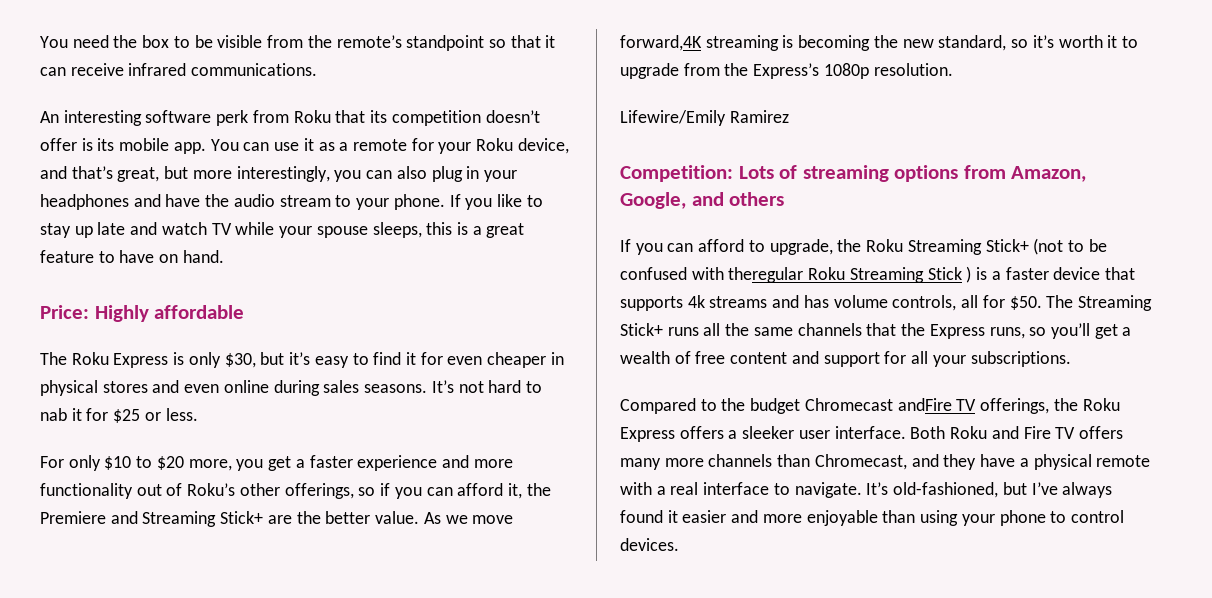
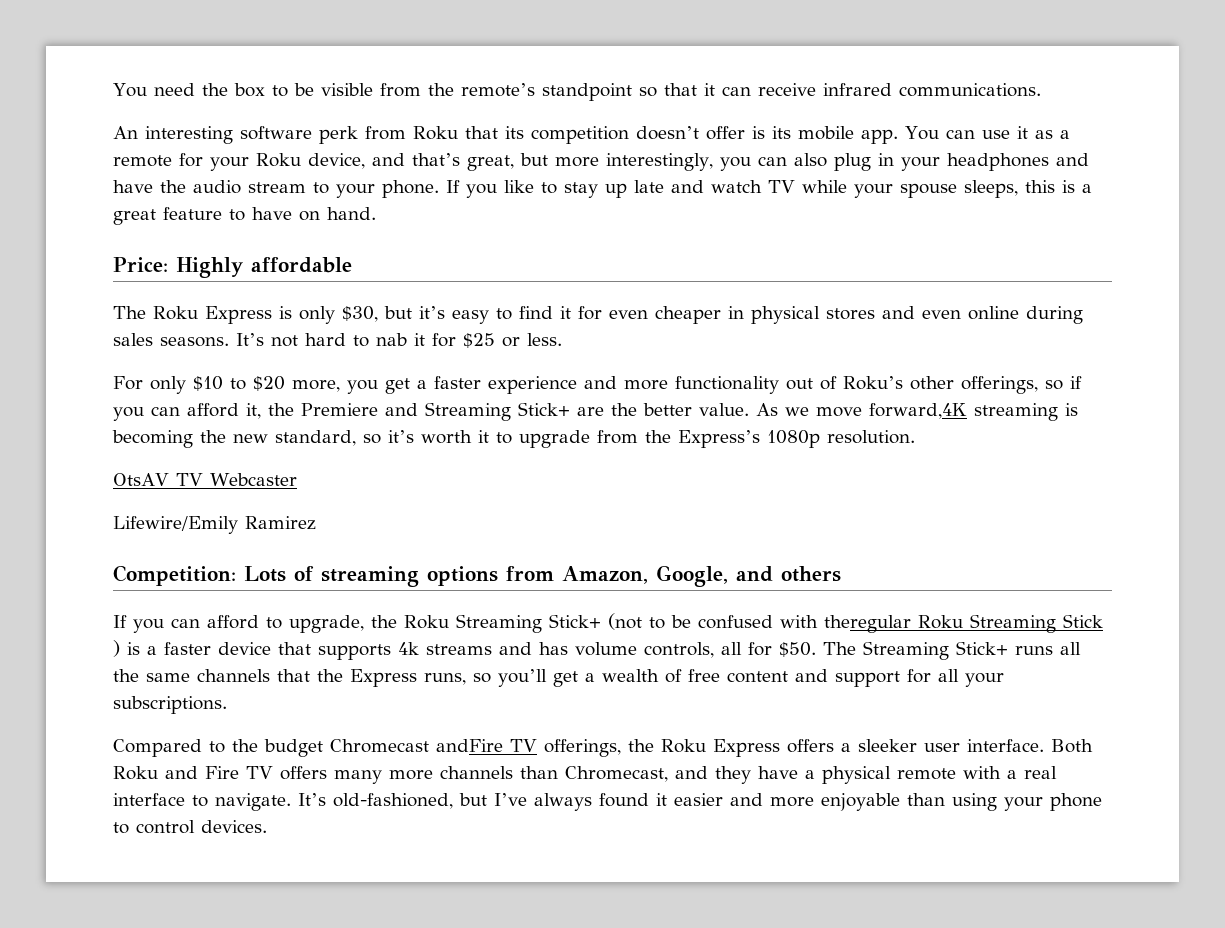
(953, 69) none -> [113,473,297,486] // OtsAV TV Webcaster

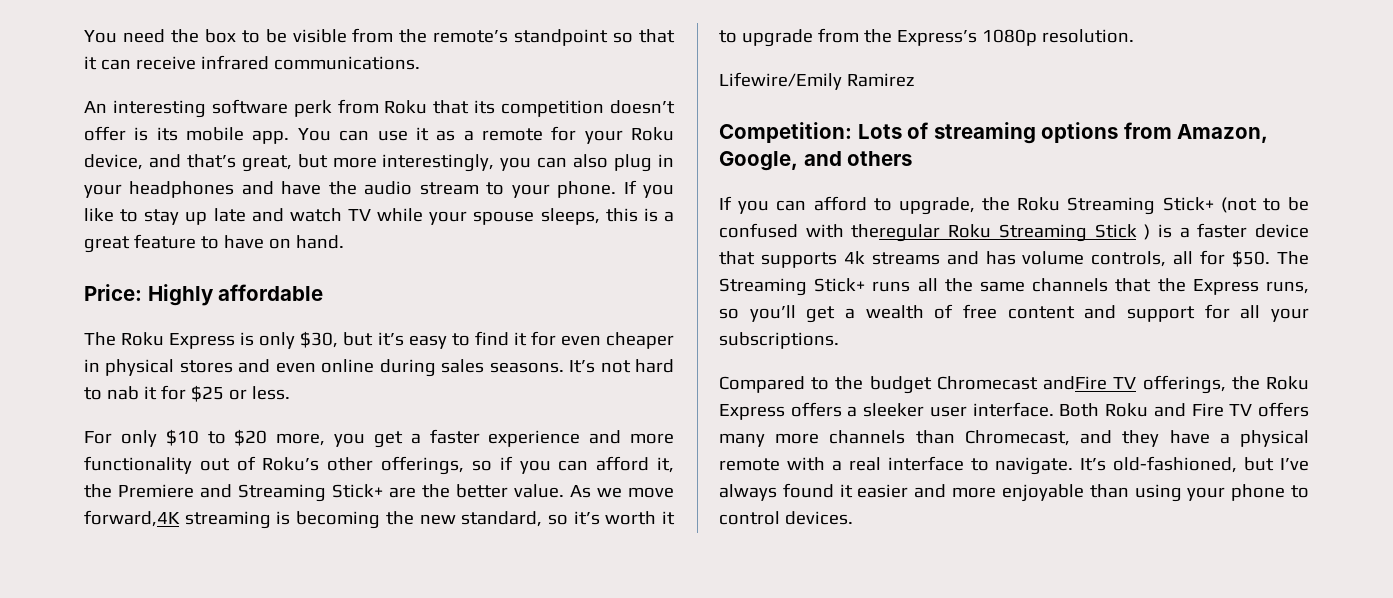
[113,473,297,486] // OtsAV TV Webcaster -> (1134, 36) none

